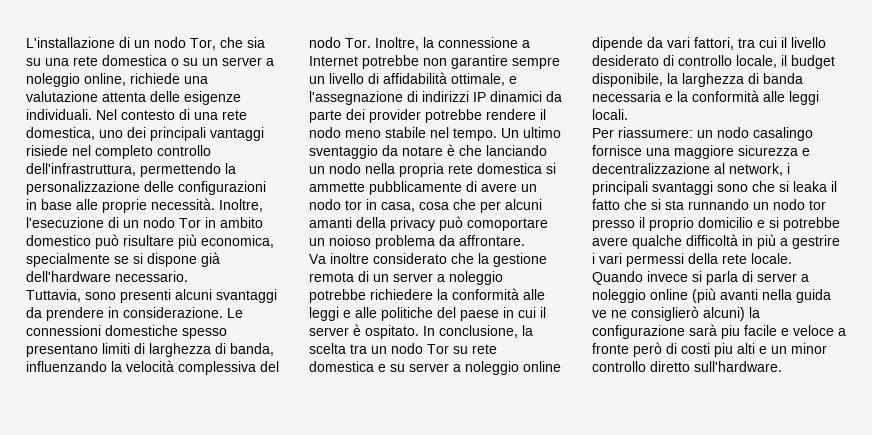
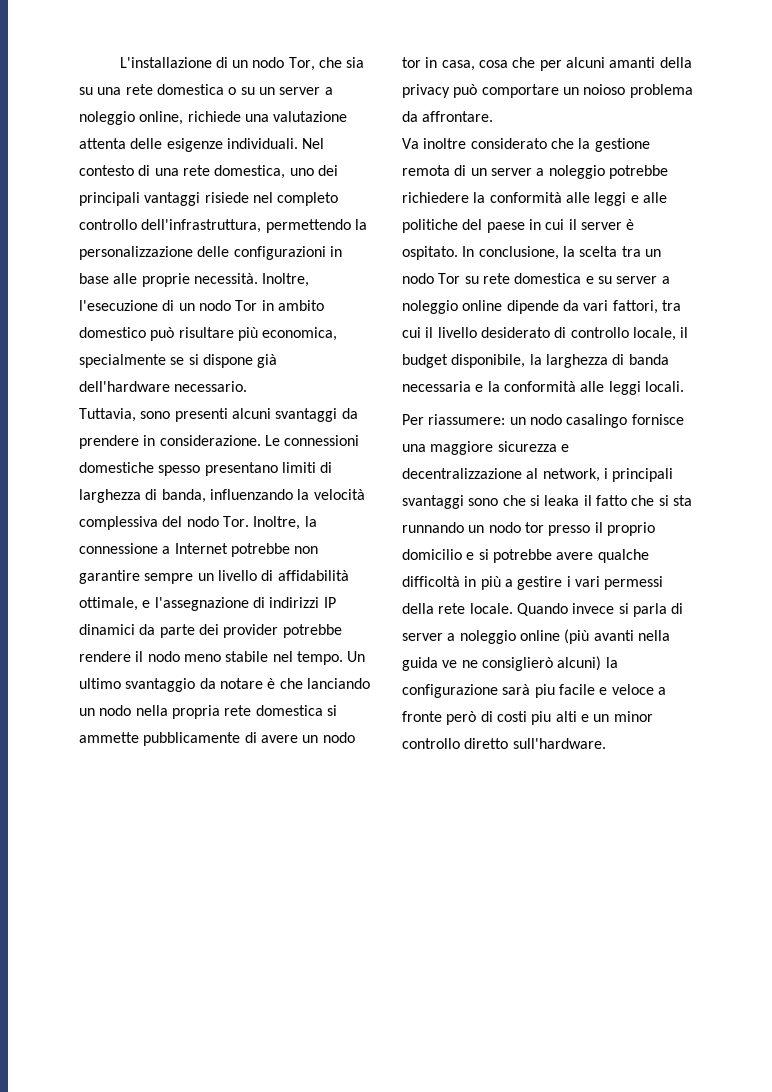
[309,145,378,159] sventaggio -> [125,678,196,692] svantaggio
[467,218,548,231] comoportare -> [481,84,559,98] comportare
[792,235,840,249] gestrire -> [517,576,563,590] gestire

